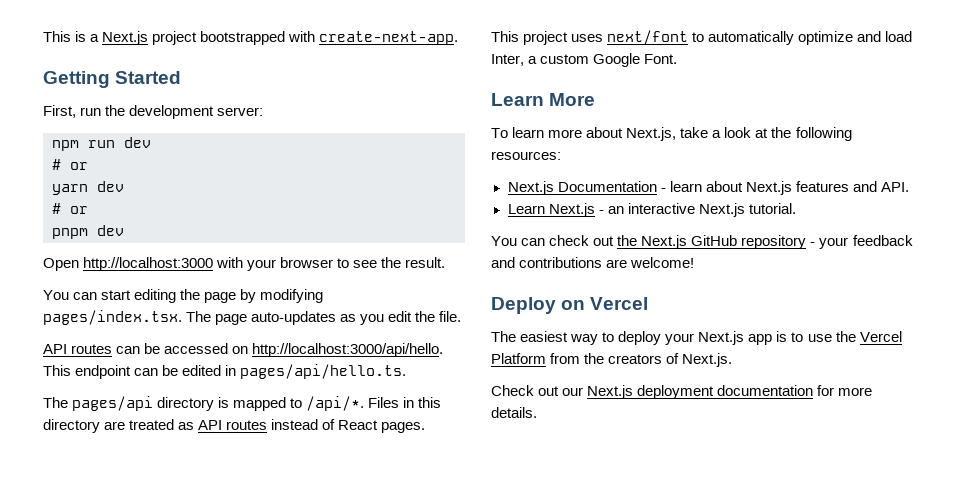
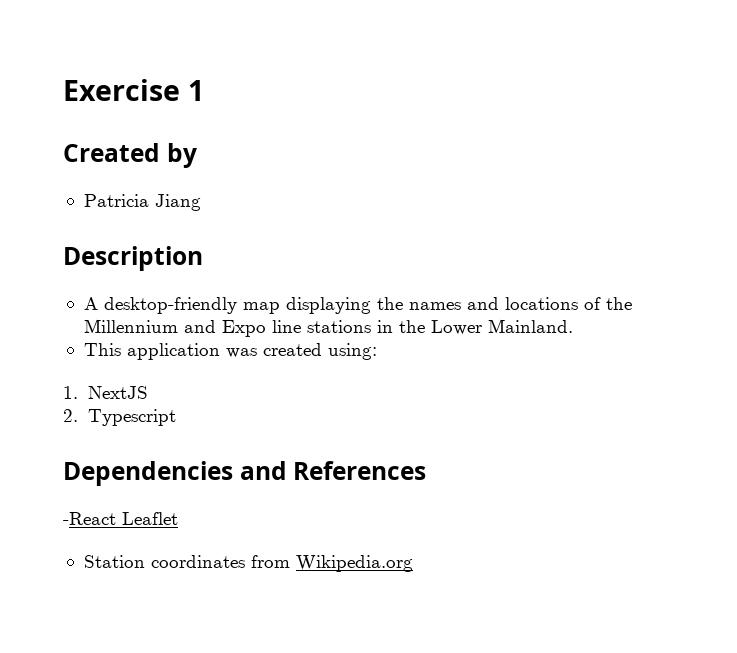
[43,31,459,45] [43,71,182,88] [43,105,264,119] [52,137,151,151] [52,159,88,170] [52,181,124,195] [52,203,88,214] [52,225,124,239] [43,257,446,271] [43,289,324,303] [43,310,462,325] [43,343,444,357] [43,364,407,379] [43,396,442,411] [43,419,426,433] [491,30,913,45] [491,53,678,67] [491,93,596,106] [491,127,852,141] [491,151,561,160] [507,181,909,195] [507,203,796,217] [491,235,913,249] [491,257,695,268] [491,297,649,314] [491,331,902,345] [491,353,733,367] [491,385,873,399] [491,407,537,418] This is a Next.js project bootstrapped with create-next-app. // Getting Started // First, run the development server: // npm run dev // # or // yarn dev // # or // pnpm dev // Open http://localhost:3000 with your browser to see the result. // You can start editing the page by modifying pages/index.tsx. The page auto-updates as you edit the file. // API routes can be accessed on http://localhost:3000/api/hello. This endpoint can be edited in pages/api/hello.ts. // The pages/api directory is mapped to /api/*. Files in this directory are treated as API routes instead of React pages. // This project uses next/font to automatically optimize and load Inter, a custom Google Font. // Learn More // To learn more about Next.js, take a look at the following resources: // Next.js Documentation - learn about Next.js features and API. // Learn Next.js - an interactive Next.js tutorial. // You can check out the Next.js GitHub repository - your feedback and contributions are welcome! // Deploy on Vercel // The easiest way to deploy your Next.js app is to use the Vercel Platform from the creators of Next.js. // Check out our Next.js deployment documentation for more details. -> [63,79,204,101] [63,143,197,168] [83,194,201,211] [63,246,203,271] [83,297,632,314] [83,319,573,337] [83,343,377,360] [63,386,148,399] [63,409,176,426] [63,461,427,486] [63,512,178,525] [83,555,413,572] Exercise 1 // Created by // Patricia Jiang // Description // A desktop-friendly map displaying the names and locations of the Millennium and Expo line stations in the Lower Mainland. // This application was created using: // 1. NextJS // 2. Typescript // Dependencies and References // -React Leaflet // Station coordinates from Wikipedia.org

